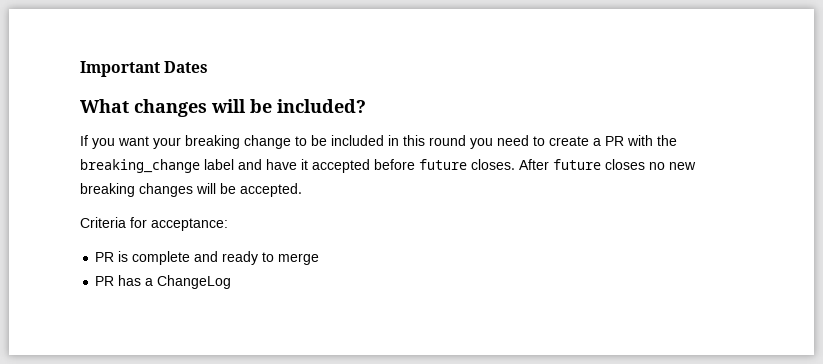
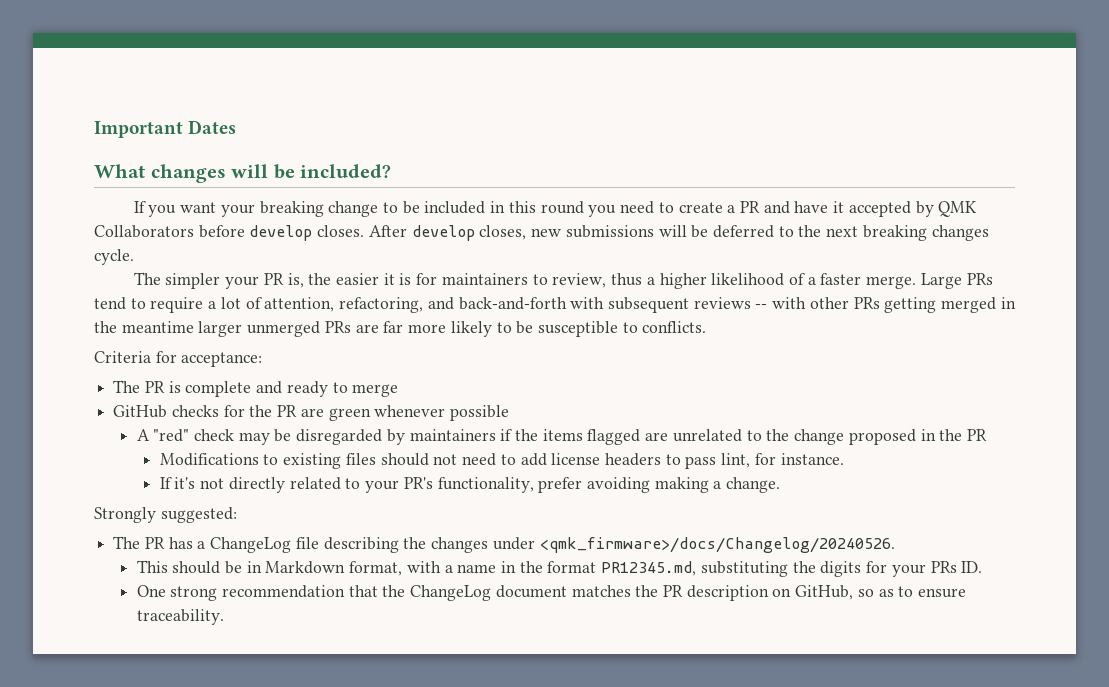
[627,135,677,146] [80,159,696,173] [80,183,302,197] with the breaking_change label and have it accepted before future closes. After future closes no new breaking changes will be accepted. -> [763,201,978,217] [94,225,989,241] [94,249,134,265] [133,272,993,289] [94,297,1016,313] [94,321,707,337] and have it accepted by QMK Collaborators before develop closes. After develop closes, new submissions will be deferred to the next breaking changes cycle. // The simpler your PR is, the easier it is for maintainers to review, thus a higher likelihood of a faster merge. Large PRs tend to require a lot of attention, refactoring, and back-and-forth with subsequent reviews -- with other PRs getting merged in the meantime larger unmerged PRs are far more likely to be susceptible to conflicts.
(228, 224) none -> [113,380,141,393] The
[95,275,232,289] PR has a ChangeLog -> [113,405,510,421] [136,429,988,445] [159,453,844,469] [159,477,781,493] [94,507,237,523] [113,536,895,553] [136,560,983,577] [136,585,967,601] [136,609,224,625] GitHub checks for the PR are green whenever possible // A "red" check may be disregarded by maintainers if the items flagged are unrelated to the change proposed in the PR // Modifications to existing files should not need to add license headers to pass lint, for instance. // If it's not directly related to your PR's functionality, prefer avoiding making a change. // Strongly suggested: // The PR has a ChangeLog file describing the changes under <qmk_firmware>/docs/Changelog/20240526. // This should be in Markdown format, with a name in the format PR12345.md, substituting the digits for your PRs ID. // One strong recommendation that the ChangeLog document matches the PR description on GitHub, so as to ensure traceability.

